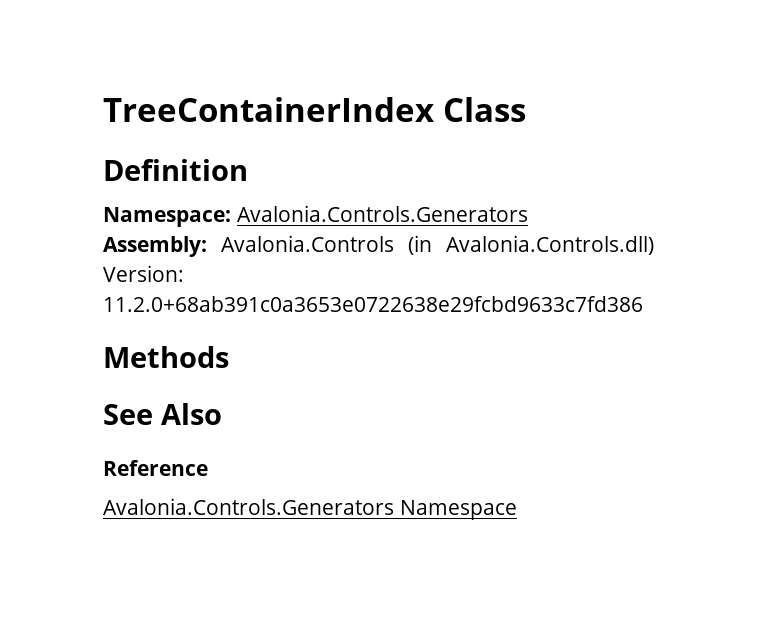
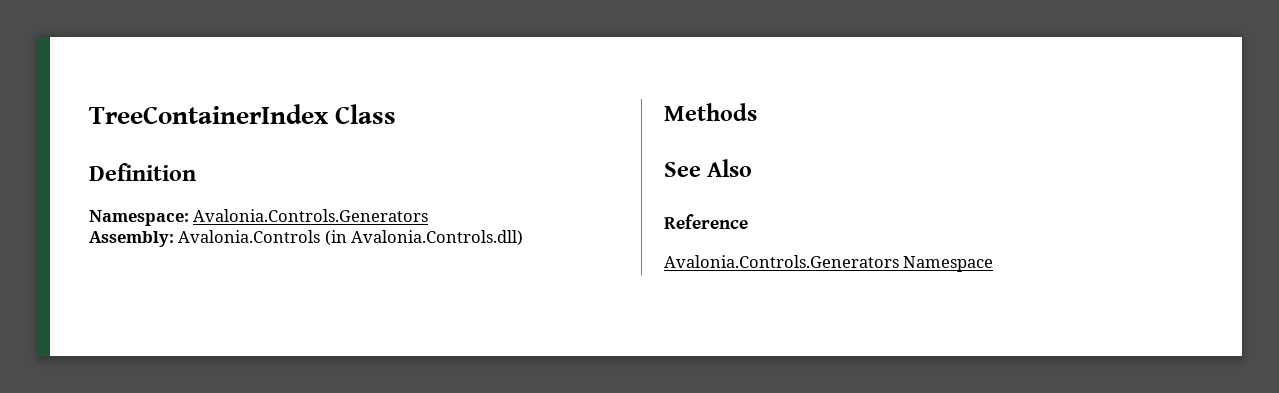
[103,265,184,282] [103,296,643,312] Version: 11.2.0+68ab391c0a3653e0722638e29fcbd9633c7fd386 -> (524, 238) none

